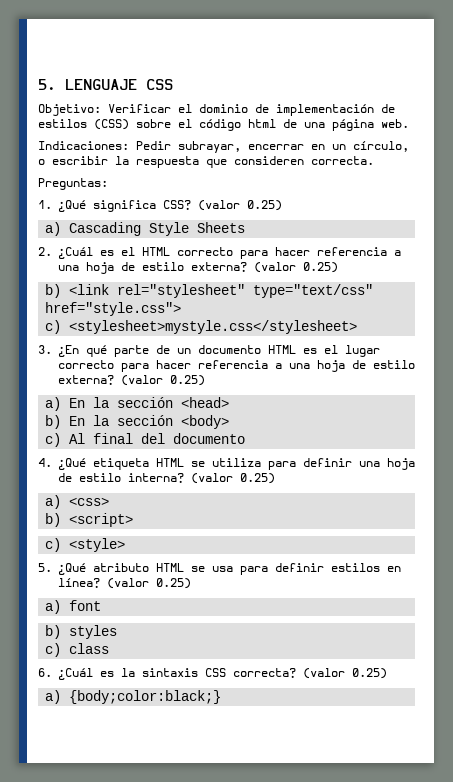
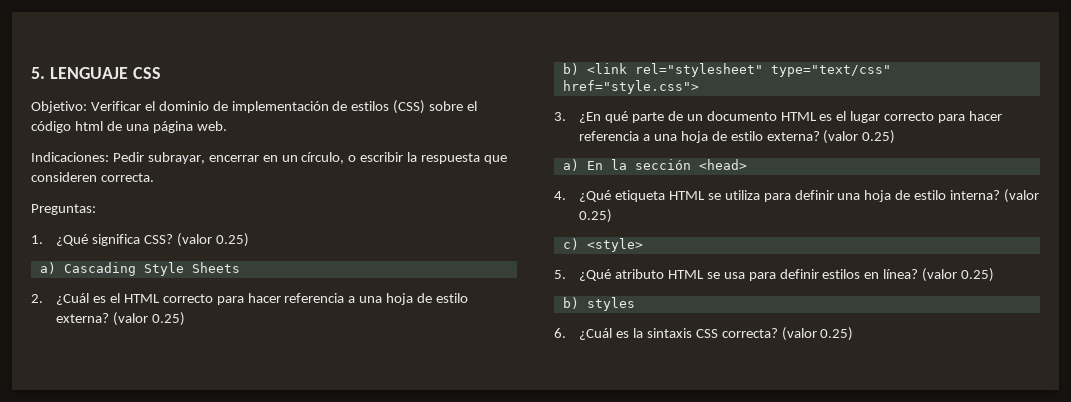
[45,320,358,334] // c) <stylesheet>mystyle.css</stylesheet> -> (699, 87) none
[45,415,230,429] [45,433,246,447] // b) En la sección <body> // c) Al final del documento -> (747, 164) none
[45,495,110,509] [45,513,134,527] // a) <css> // b) <script> -> (613, 216) none
[45,600,102,614] // a) font -> (995, 275) none
[45,643,110,657] // c) class -> (635, 304) none
[45,690,222,704] // a) {body;color:black;} -> (854, 334) none

